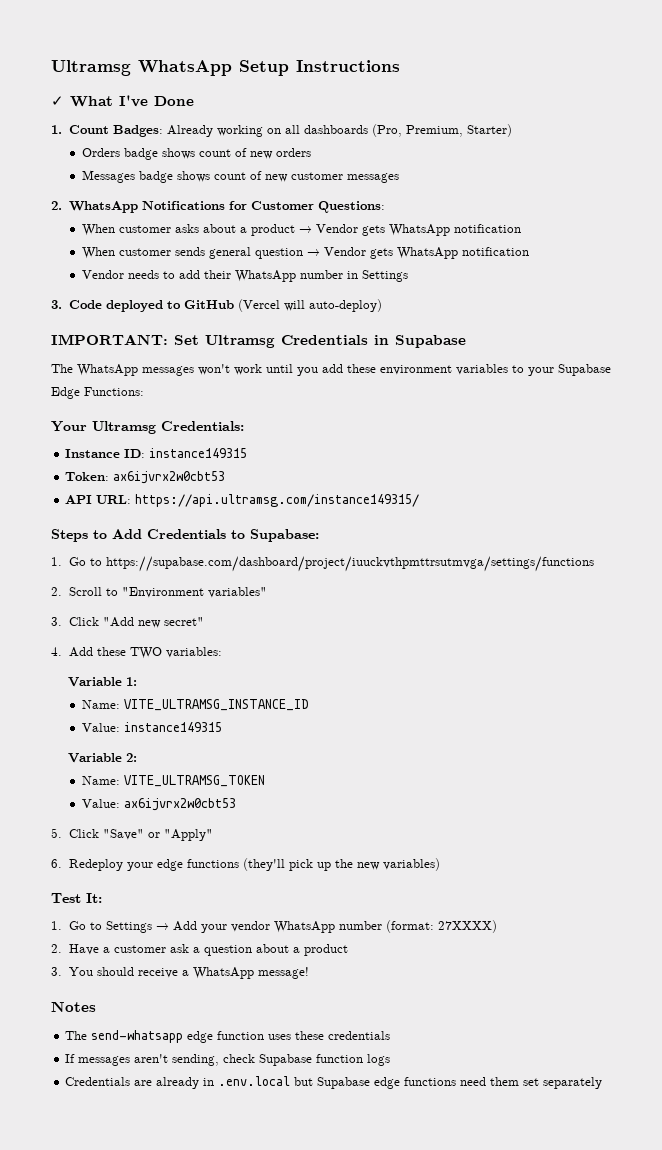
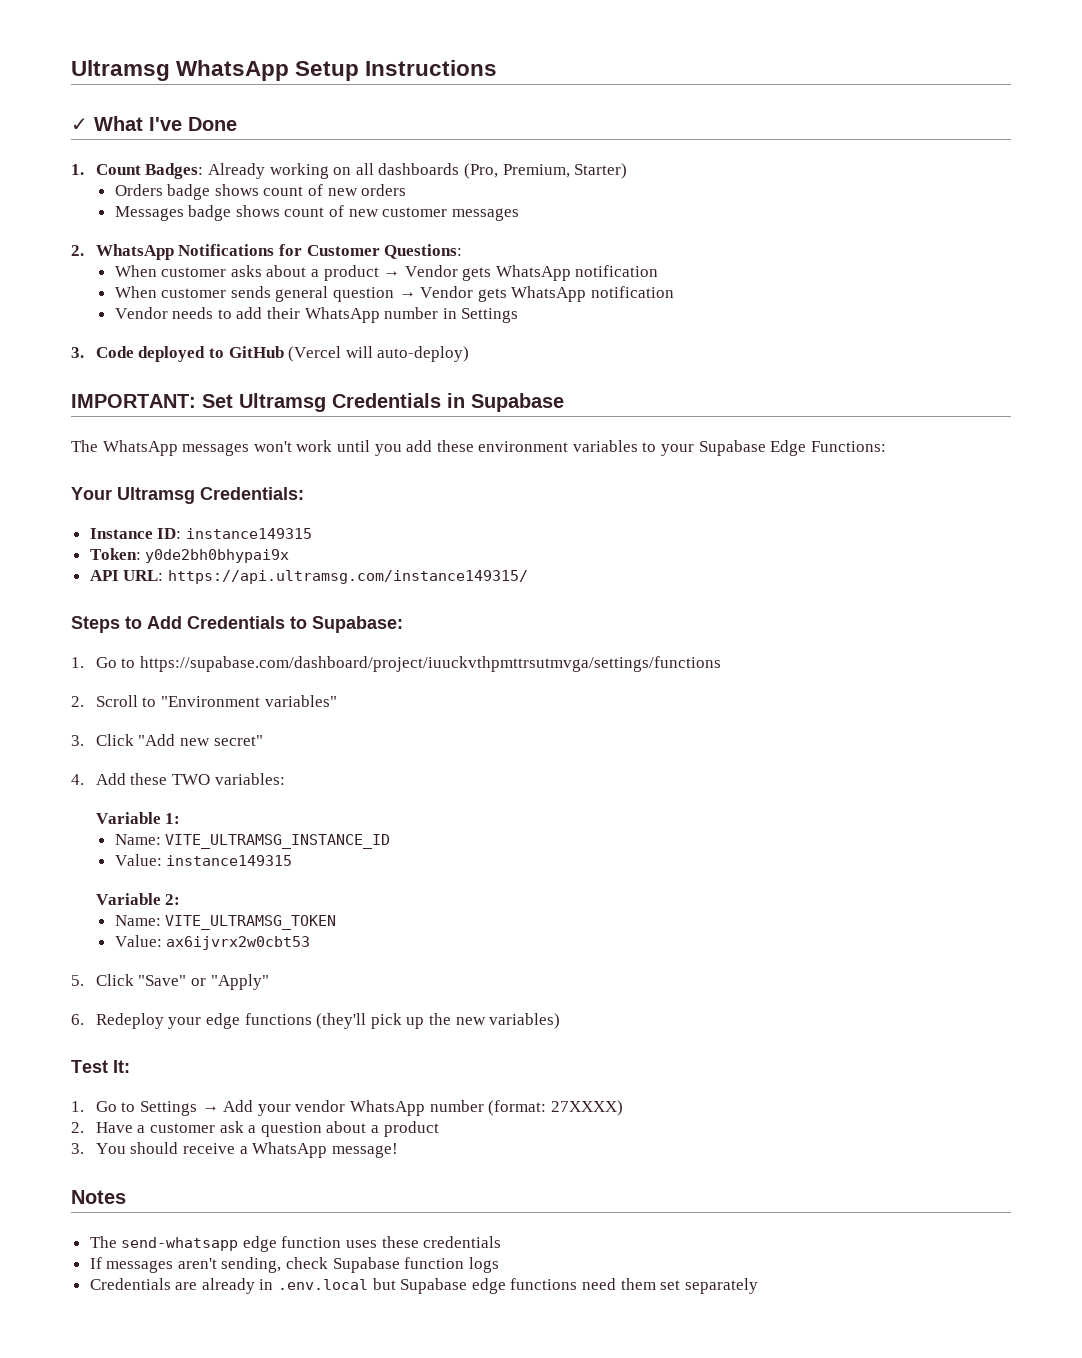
[113,471,226,484] ax6ijvrx2w0cbt53 -> [145,549,290,563] y0de2bh0bhypai9x

